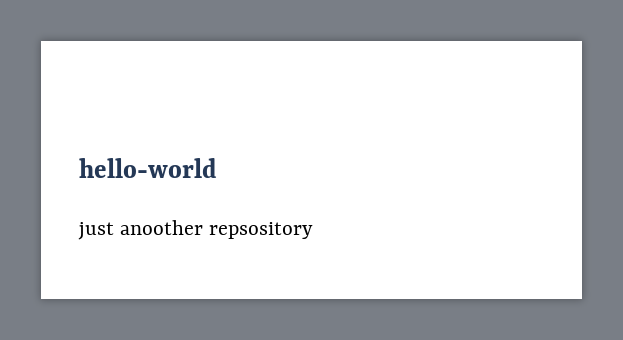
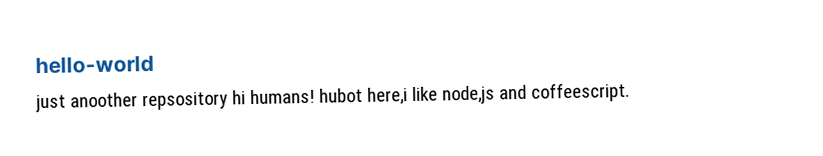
(314, 230) none -> [231,81,630,105] hi humans! hubot here,i like node,js and coffeescript.

